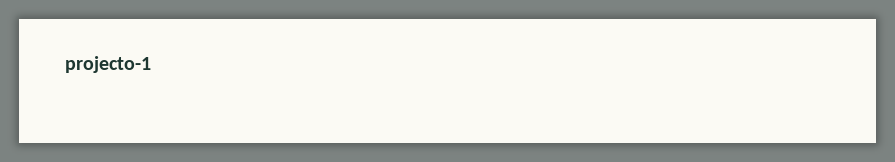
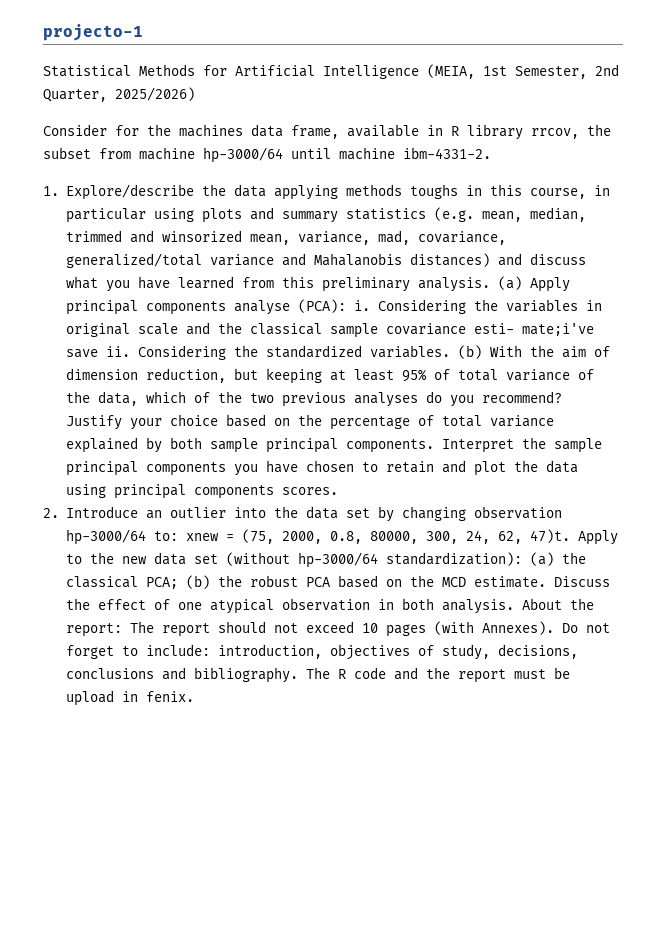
(151, 64) none -> [43,64,619,79] [43,87,195,102] [43,124,611,140] [43,147,491,163] [43,184,610,200] [65,207,586,223] [65,230,506,245] [65,253,586,268] [65,276,570,292] [65,299,602,315] [65,322,594,338] [65,345,610,360] [65,368,594,384] [65,391,562,407] [65,414,554,430] [65,437,602,453] [65,460,578,476] [65,484,338,499] [43,506,562,522] [65,529,618,545] [65,552,586,568] [65,575,610,589] [65,598,594,614] [65,621,610,637] [65,644,578,660] [65,667,570,683] [65,690,194,706] // Statistical Methods for Artificial Intelligence (MEIA, 1st Semester, 2nd Quarter, 2025/2026) // Consider for the machines data frame, available in R library rrcov, the subset from machine hp-3000/64 until machine ibm-4331-2. // 1. Explore/describe the data applying methods toughs in this course, in particular using plots and summary statistics (e.g. mean, median, trimmed and winsorized mean, variance, mad, covariance, generalized/total variance and Mahalanobis distances) and discuss what you have learned from this preliminary analysis. (a) Apply principal components analyse (PCA): i. Considering the variables in original scale and the classical sample covariance esti- mate;i've save ii. Considering the standardized variables. (b) With the aim of dimension reduction, but keeping at least 95% of total variance of the data, which of the two previous analyses do you recommend? Justify your choice based on the percentage of total variance explained by both sample principal components. Interpret the sample principal components you have chosen to retain and plot the data using principal components scores. // 2. Introduce an outlier into the data set by changing observation hp-3000/64 to: xnew = (75, 2000, 0.8, 80000, 300, 24, 62, 47)t. Apply to the new data set (without hp-3000/64 standardization): (a) the classical PCA; (b) the robust PCA based on the MCD estimate. Discuss the effect of one atypical observation in both analysis. About the report: The report should not exceed 10 pages (with Annexes). Do not forget to include: introduction, objectives of study, decisions, conclusions and bibliography. The R code and the report must be upload in fenix.

